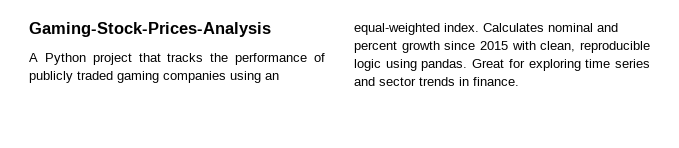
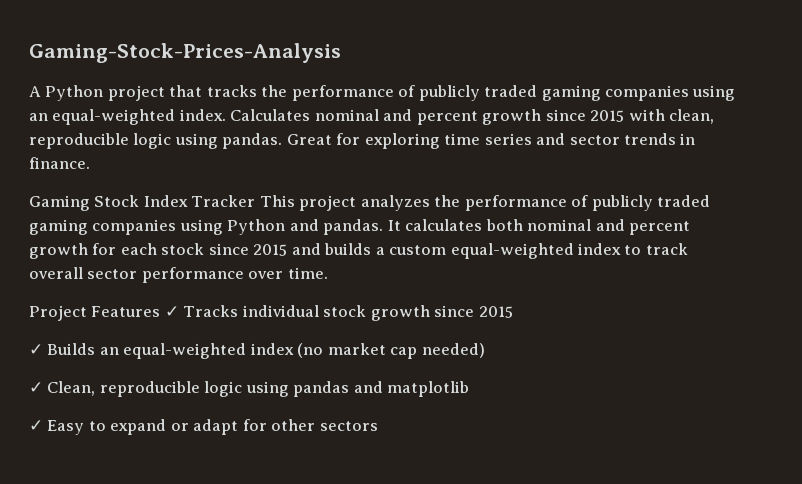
(519, 81) none -> [29,195,710,211] [29,219,691,235] [29,243,688,259] [29,267,328,283] [29,305,513,321] [29,343,485,359] [29,381,470,397] [29,419,378,435] // Gaming Stock Index Tracker This project analyzes the performance of publicly traded gaming companies using Python and pandas. It calculates both nominal and percent growth for each stock since 2015 and builds a custom equal-weighted index to track overall sector performance over time. // Project Features ✓ Tracks individual stock growth since 2015 // ✓ Builds an equal-weighted index (no market cap needed) // ✓ Clean, reproducible logic using pandas and matplotlib // ✓ Easy to expand or adapt for other sectors

